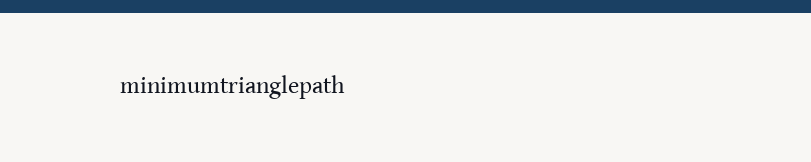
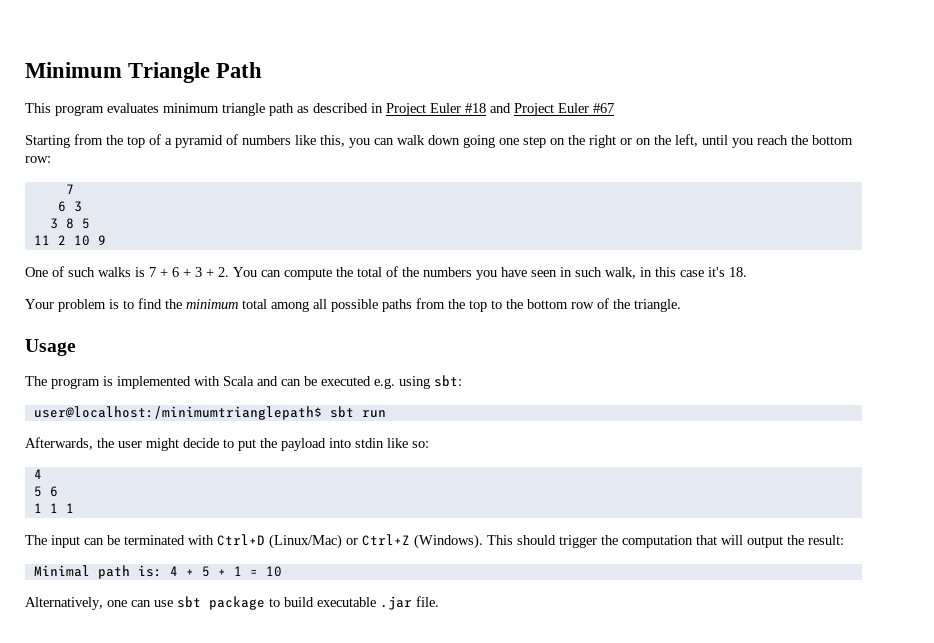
[120,75,345,99] minimumtrianglepath -> [25,62,263,83] [25,103,614,116] [25,134,853,148] [25,156,51,163] [65,184,74,194] [57,201,82,212] [49,218,90,229] [33,235,106,246] [25,266,747,280] [25,298,681,312] [25,339,76,356] [25,375,462,389] [33,406,386,420] [25,437,429,451] [33,469,42,479] [33,486,58,497] [33,503,74,513] [25,534,844,549] [33,565,282,579] [25,596,439,610] Minimum Triangle Path // This program evaluates minimum triangle path as described in Project Euler #18 and Project Euler #67 // Starting from the top of a pyramid of numbers like this, you can walk down going one step on the right or on the left, until you reach the bottom row: // 7 // 6 3 // 3 8 5 // 11 2 10 9 // One of such walks is 7 + 6 + 3 + 2. You can compute the total of the numbers you have seen in such walk, in this case it's 18. // Your problem is to find the minimum total among all possible paths from the top to the bottom row of the triangle. // Usage // The program is implemented with Scala and can be executed e.g. using sbt: // user@localhost:/minimumtrianglepath$ sbt run // Afterwards, the user might decide to put the payload into stdin like so: // 4 // 5 6 // 1 1 1 // The input can be terminated with Ctrl+D (Linux/Mac) or Ctrl+Z (Windows). This should trigger the computation that will output the result: // Minimal path is: 4 + 5 + 1 = 10 // Alternatively, one can use sbt package to build executable .jar file.

